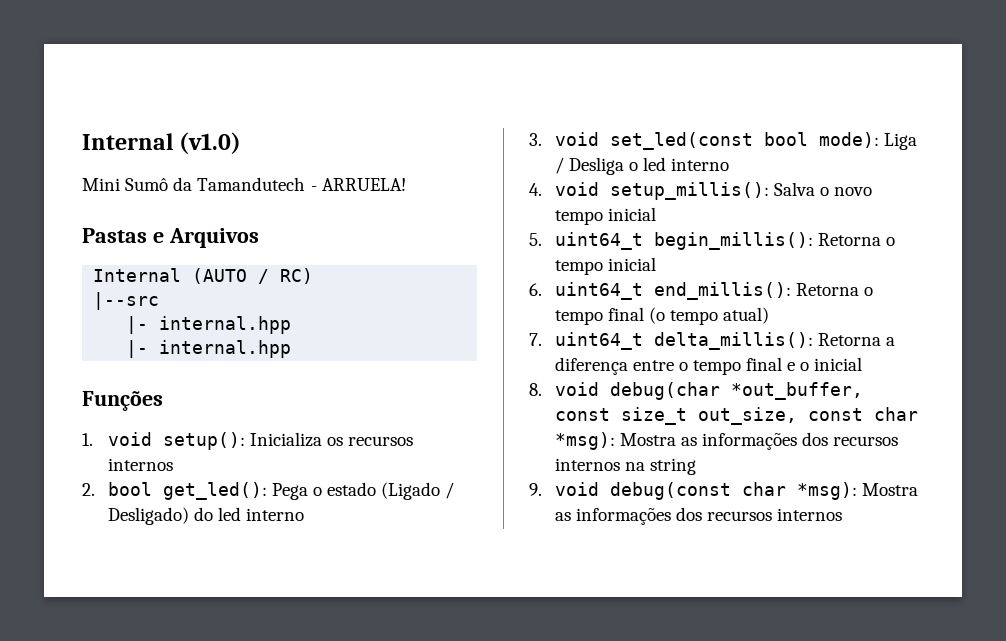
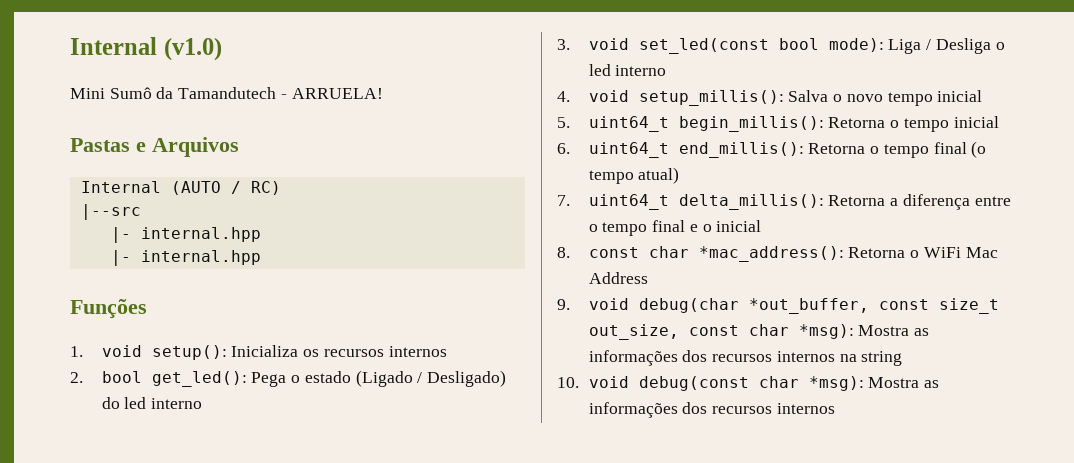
(542, 389) none -> [588,246,998,262] [588,272,648,284] [557,299,570,310] const char *mac_address(): Retorna o WiFi Mac Address // 9.
[529,483,542,496] 9. -> [557,377,579,388] 10.

